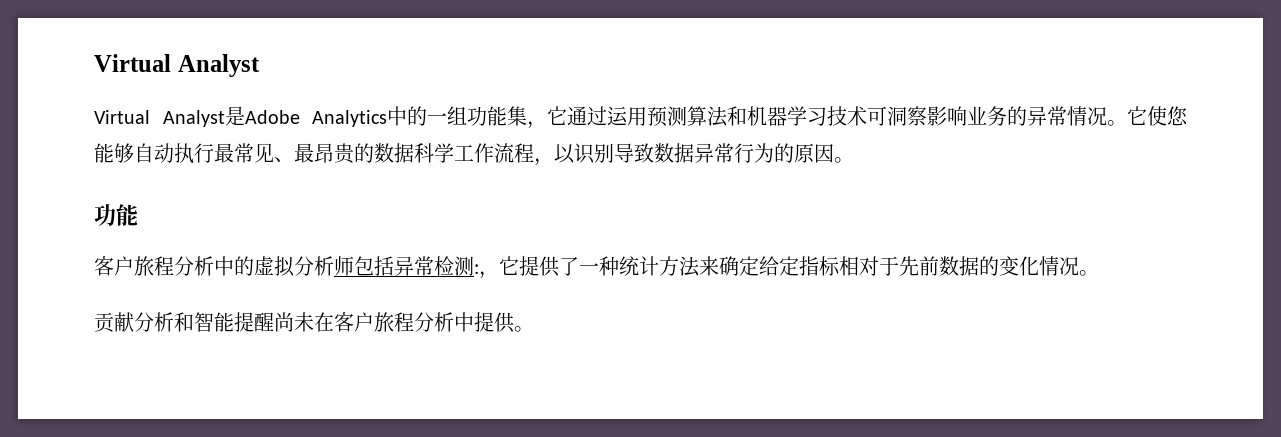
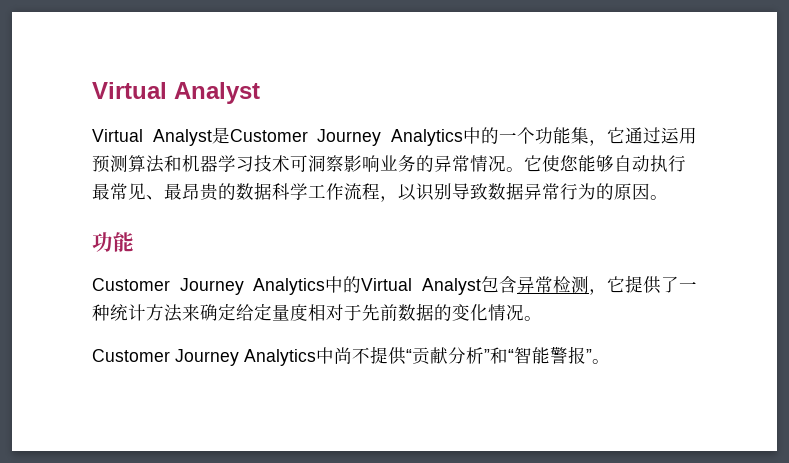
[244,110,300,124] Adobe -> [229,129,382,146] Customer Journey
[447,106,468,125] 组 -> [517,127,535,144] 个
[94,256,394,277] 客户旅程分析中的虚拟分析师包括 -> [92,276,517,295] Customer Journey Analytics中的Virtual Analyst包含
[474,264,479,274] : -> (589, 284) none
[799,256,840,276] 指标 -> [272,304,308,321] 量度
[94,312,515,333] 贡献分析和智能提醒尚未在客户旅程分析中提供 -> [92,346,592,366] Customer Journey Analytics中尚不提供“贡献分析”和“智能警报”

